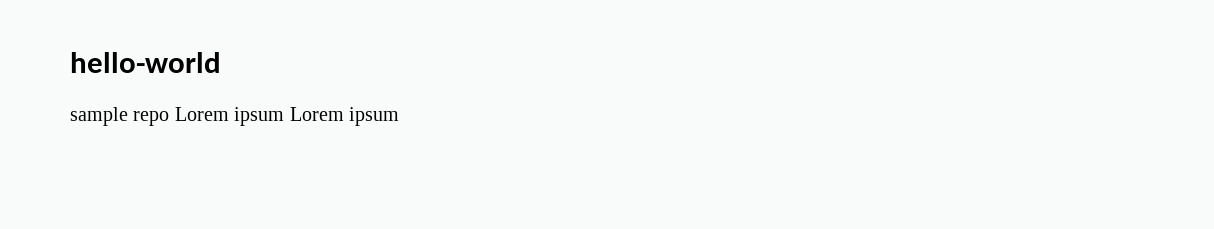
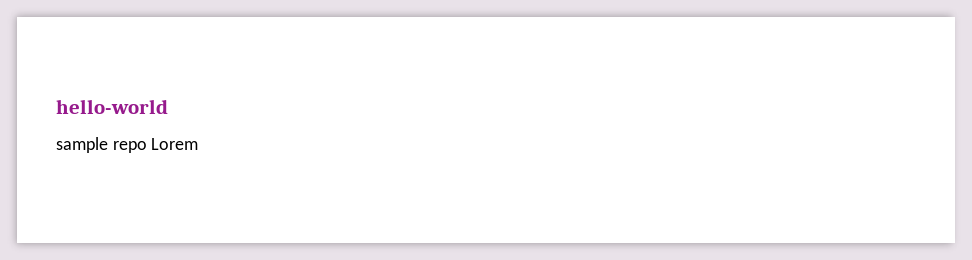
[234,107,399,126] ipsum Lorem ipsum -> (199, 144) none

